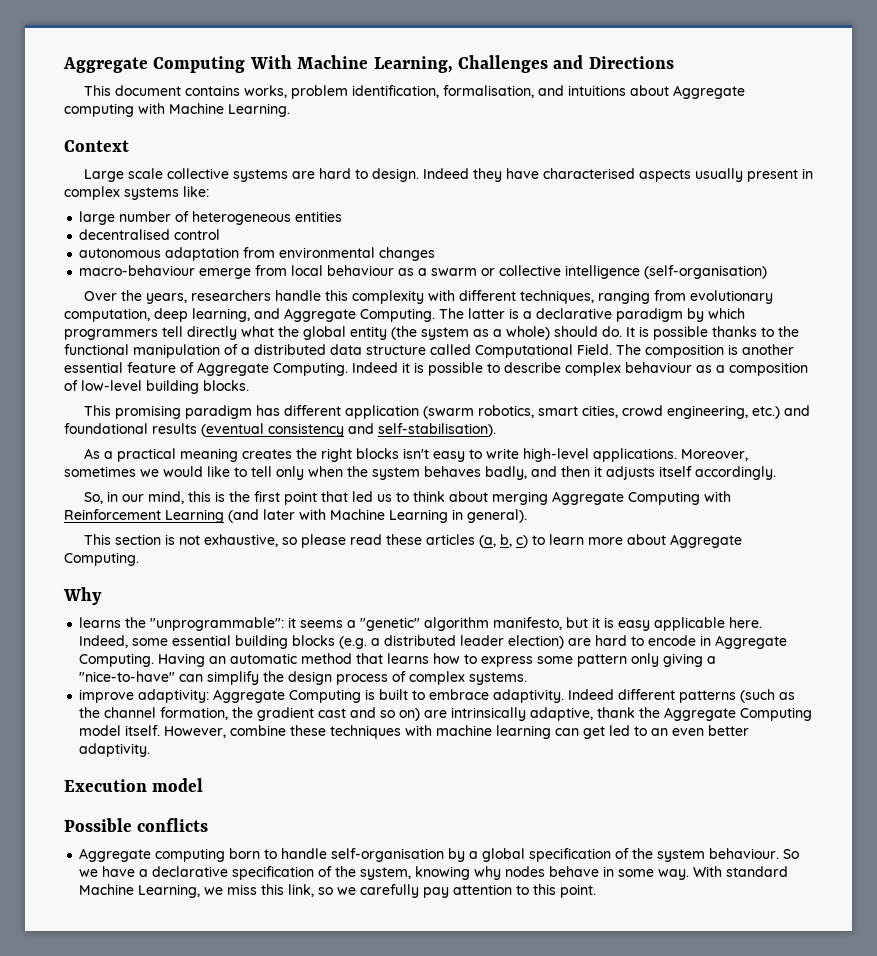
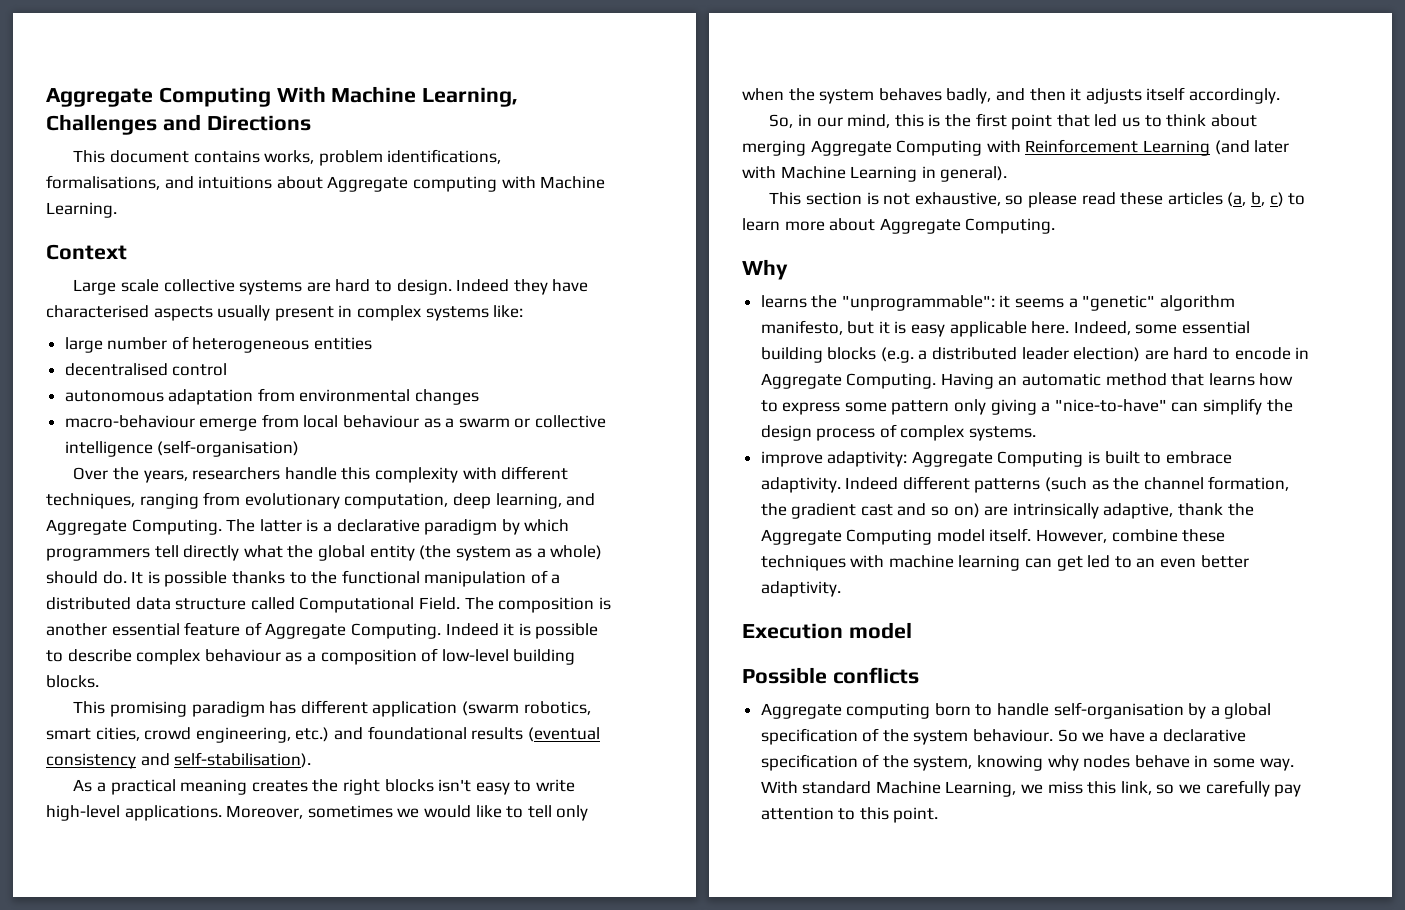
[351,85,534,98] identification, formalisation, -> [387,149,502,164] [46,175,160,190] identifications, formalisations,

